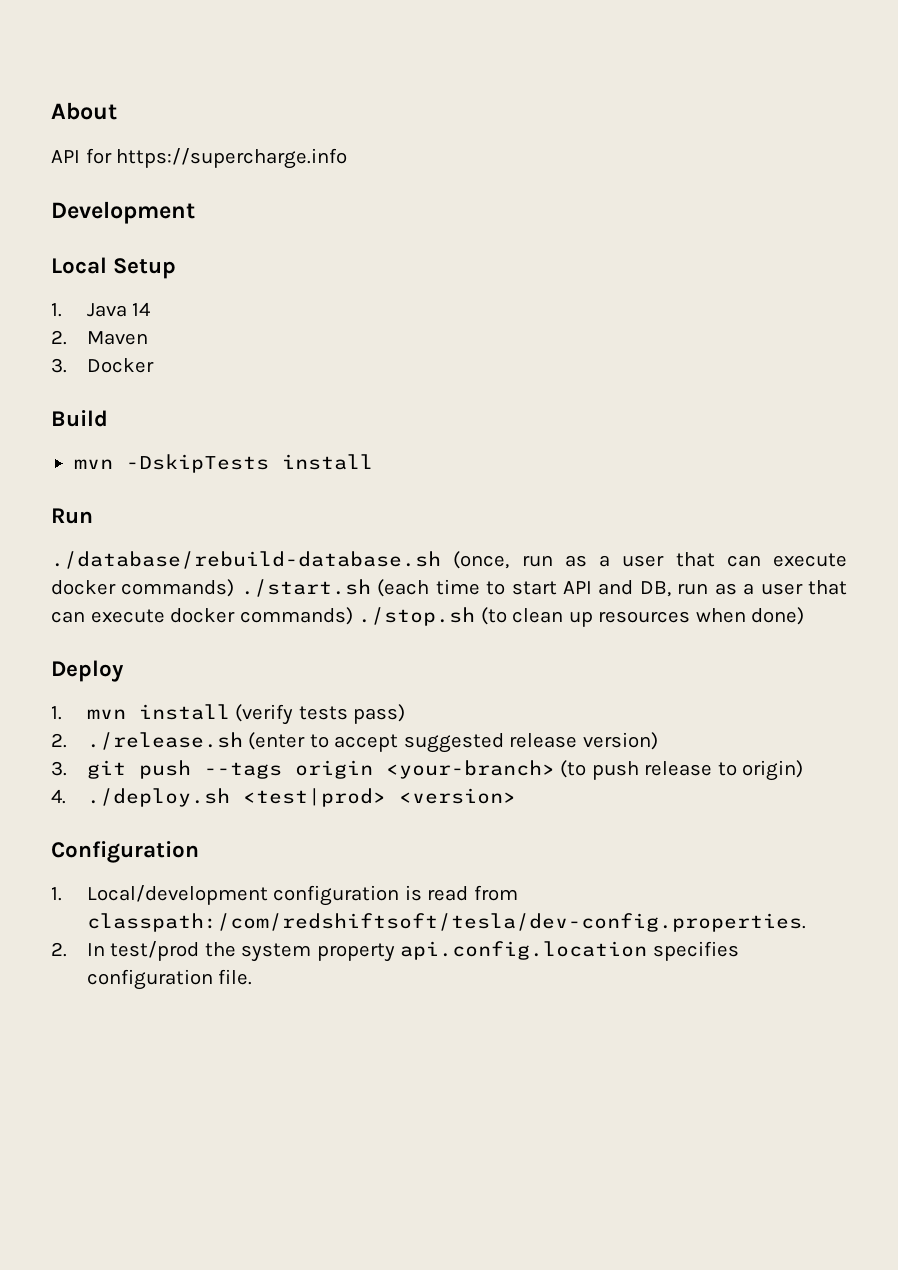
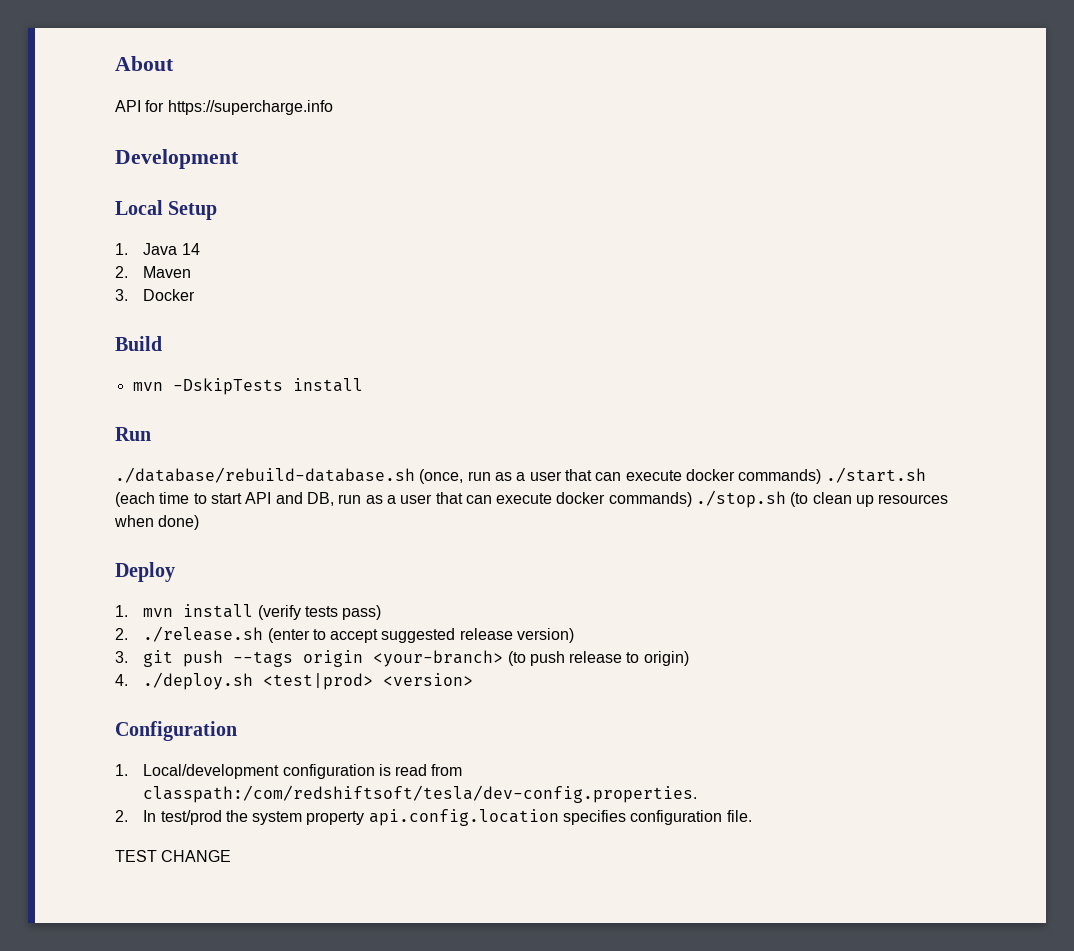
(253, 977) none -> [115,850,232,862] // TEST CHANGE

